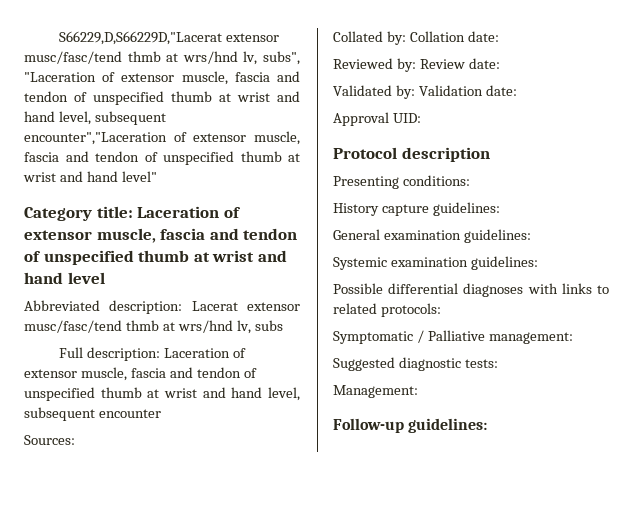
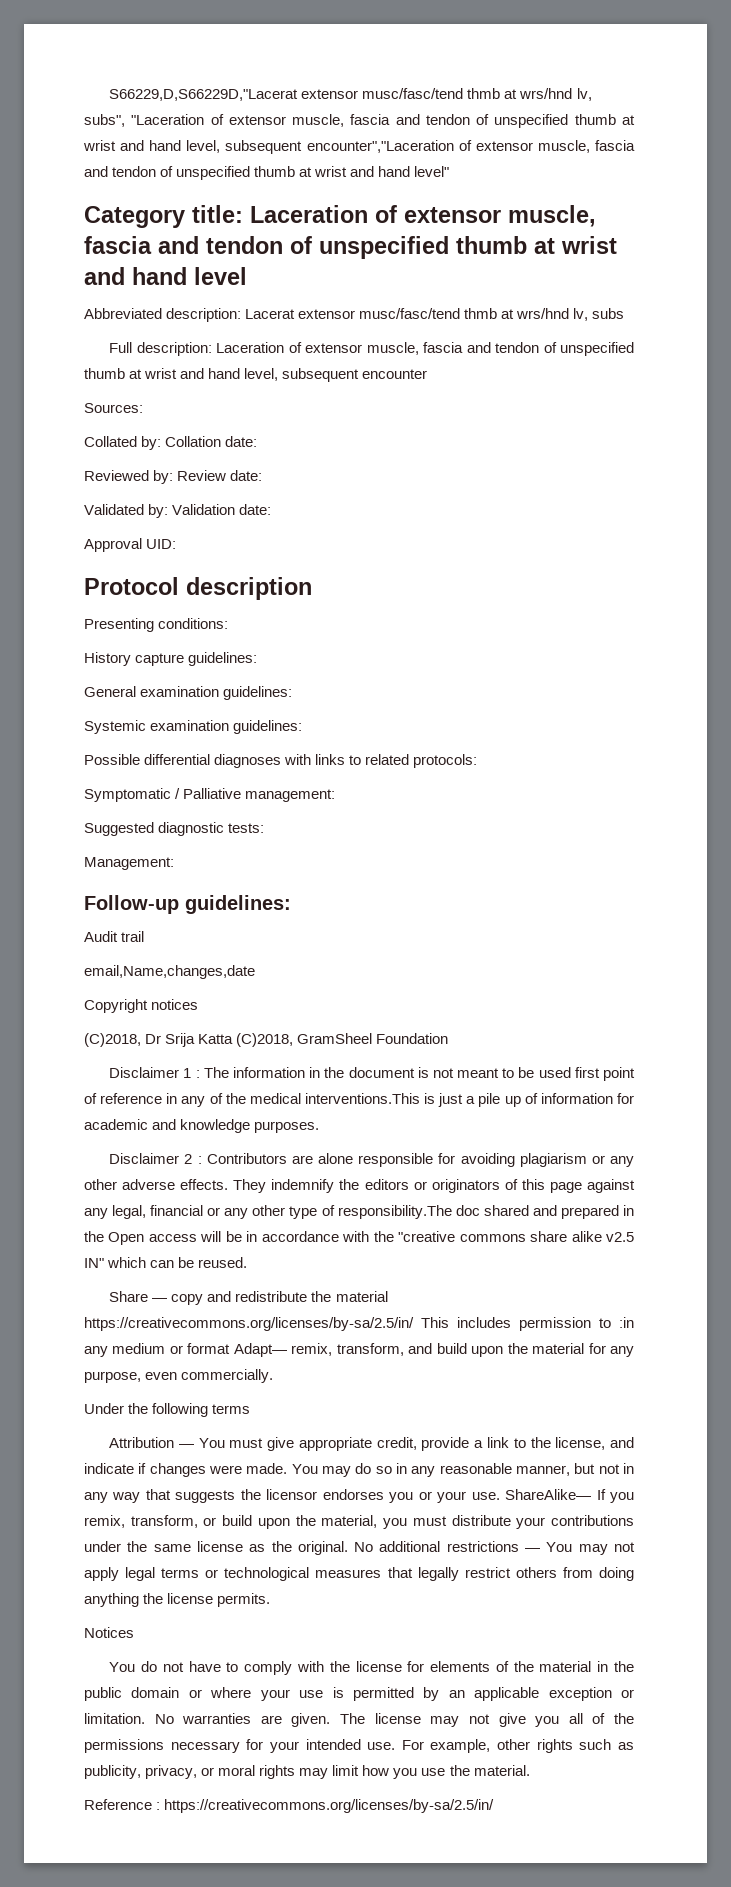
(488, 425) none -> [84,931,145,942] [84,965,255,979] [84,999,199,1013] [84,1033,449,1047] [109,1067,636,1081] [84,1093,634,1107] [84,1119,320,1133] [109,1153,634,1167] [84,1179,635,1193] [84,1205,634,1219] [84,1231,634,1245] [84,1257,248,1268] [109,1291,388,1305] [84,1317,634,1331] [84,1343,634,1357] [84,1369,274,1383] [84,1403,251,1417] [109,1437,634,1451] [84,1463,634,1477] [84,1489,634,1503] [84,1515,635,1529] [84,1541,636,1555] [84,1567,635,1581] [84,1593,271,1607] [84,1627,134,1638] [109,1661,634,1675] [84,1687,635,1701] [84,1713,635,1727] [84,1739,634,1753] [84,1765,530,1779] [84,1799,495,1813] // Audit trail // email,Name,changes,date // Copyright notices // (C)2018, Dr Srija Katta (C)2018, GramSheel Foundation // Disclaimer 1 : The information in the document is not meant to be used first point of reference in any of the medical interventions.This is just a pile up of information for academic and knowledge purposes. // Disclaimer 2 : Contributors are alone responsible for avoiding plagiarism or any other adverse effects. They indemnify the editors or originators of this page against any legal, financial or any other type of responsibility.The doc shared and prepared in the Open access will be in accordance with the "creative commons share alike v2.5 IN" which can be reused. // Share — copy and redistribute the material https://creativecommons.org/licenses/by-sa/2.5/in/ This includes permission to :in any medium or format Adapt— remix, transform, and build upon the material for any purpose, even commercially. // Under the following terms // Attribution — You must give appropriate credit, provide a link to the license, and indicate if changes were made. You may do so in any reasonable manner, but not in any way that suggests the licensor endorses you or your use. ShareAlike— If you remix, transform, or build upon the material, you must distribute your contributions under the same license as the original. No additional restrictions — You may not apply legal terms or technological measures that legally restrict others from doing anything the license permits. // Notices // You do not have to comply with the license for elements of the material in the public domain or where your use is permitted by an applicable exception or limitation. No warranties are given. The license may not give you all of the permissions necessary for your intended use. For example, other rights such as publicity, privacy, or moral rights may limit how you use the material. // Reference : https://creativecommons.org/licenses/by-sa/2.5/in/

